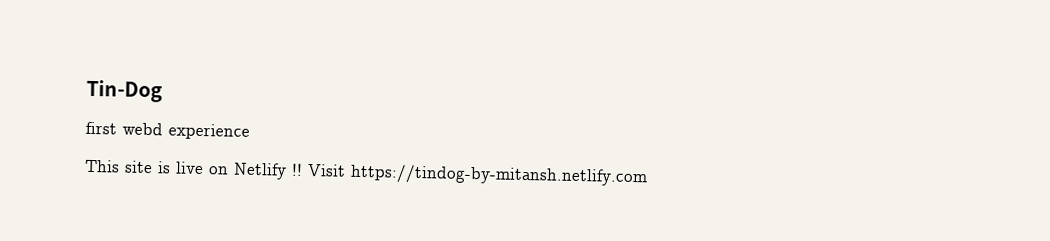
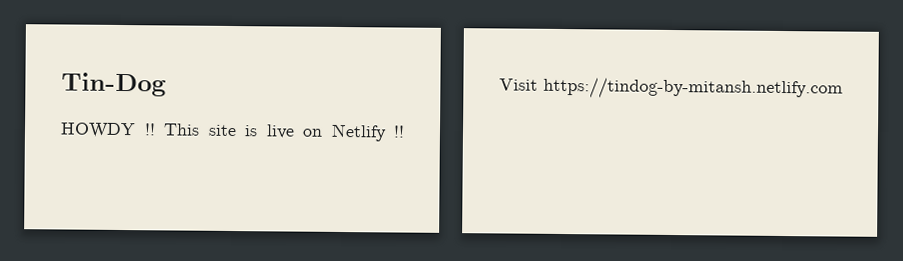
[85,121,250,140] first webd experience // -> [60,122,156,139] HOWDY !!

